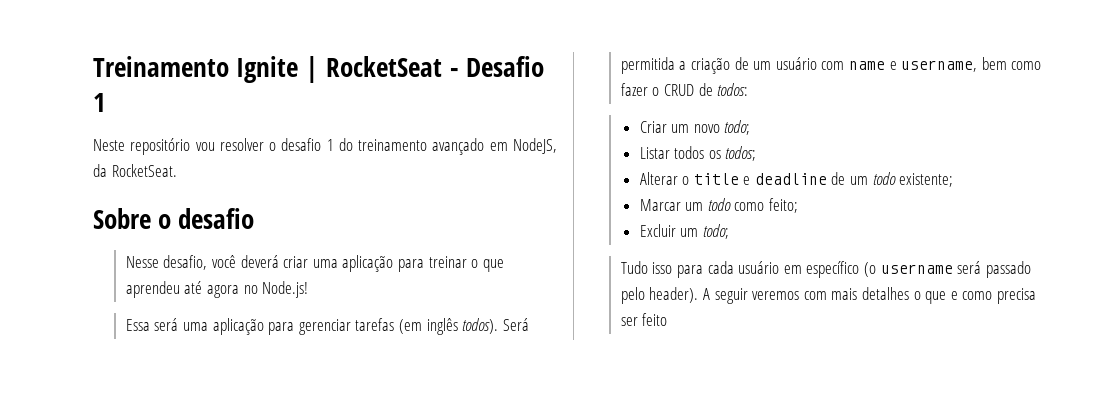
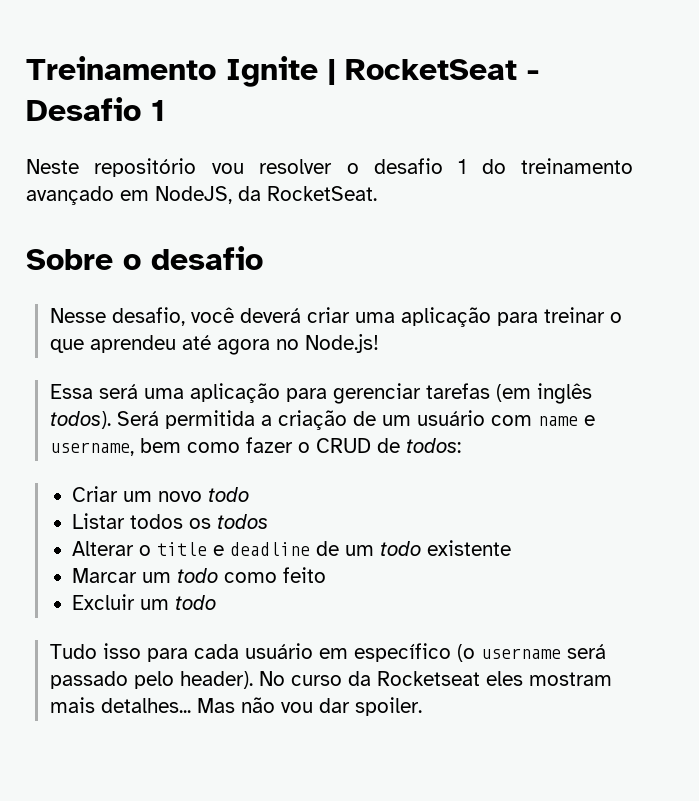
[724,120,751,135] todo; -> [208,487,250,502] todo
[725,146,757,161] todos; -> [217,514,269,529] todos
[899,173,954,187] existente; -> [427,540,512,556] existente
[768,198,798,213] feito; -> [283,567,327,583] feito
[702,224,729,239] todo; -> [175,595,217,610] todo
[702,287,1036,304] [620,313,668,326] A seguir veremos com mais detalhes o que e como precisa ser feito -> [258,671,612,686] [49,697,422,716] No curso da Rocketseat eles mostram mais detalhes... Mas não vou dar spoiler.

